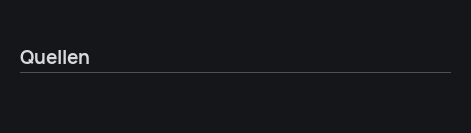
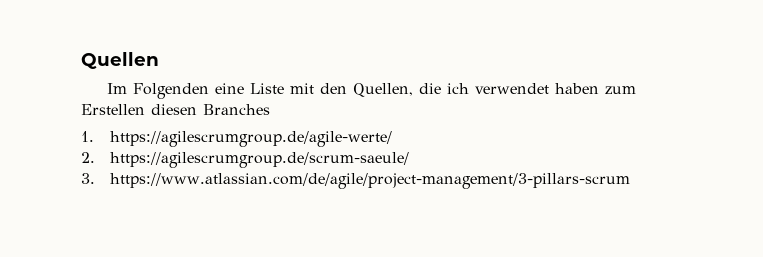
(90, 57) none -> [107,83,637,99] [81,104,270,115] [81,131,392,147] [81,152,409,168] [81,173,630,189] // Im Folgenden eine Liste mit den Quellen, die ich verwendet haben zum Erstellen diesen Branches // 1. https://agilescrumgroup.de/agile-werte/ // 2. https://agilescrumgroup.de/scrum-saeule/ // 3. https://www.atlassian.com/de/agile/project-management/3-pillars-scrum

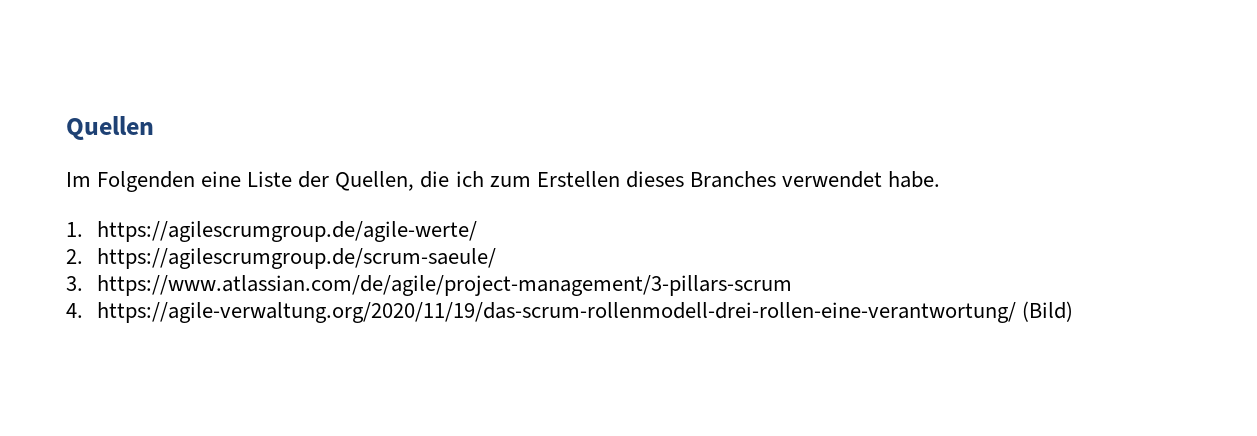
[290,83,348,94] mit den -> [298,171,330,188] der
[475,83,600,94] verwendet haben -> (484, 179) none
[151,104,197,115] diesen -> [625,171,684,188] dieses
(270, 109) none -> [781,171,940,188] verwendet habe.
(630, 181) none -> [66,301,1074,323] // 4. https://agile-verwaltung.org/2020/11/19/das-scrum-rollenmodell-drei-rollen-eine-verantwortung/ (Bild)

